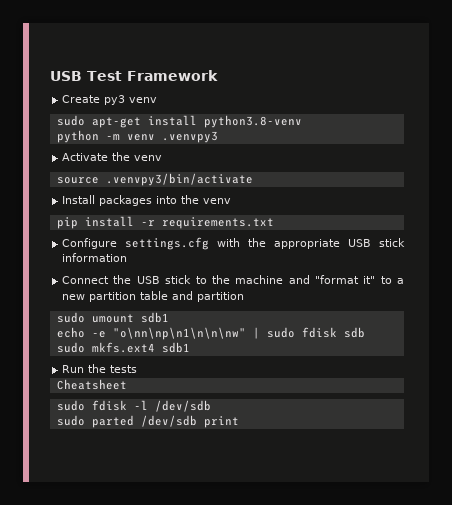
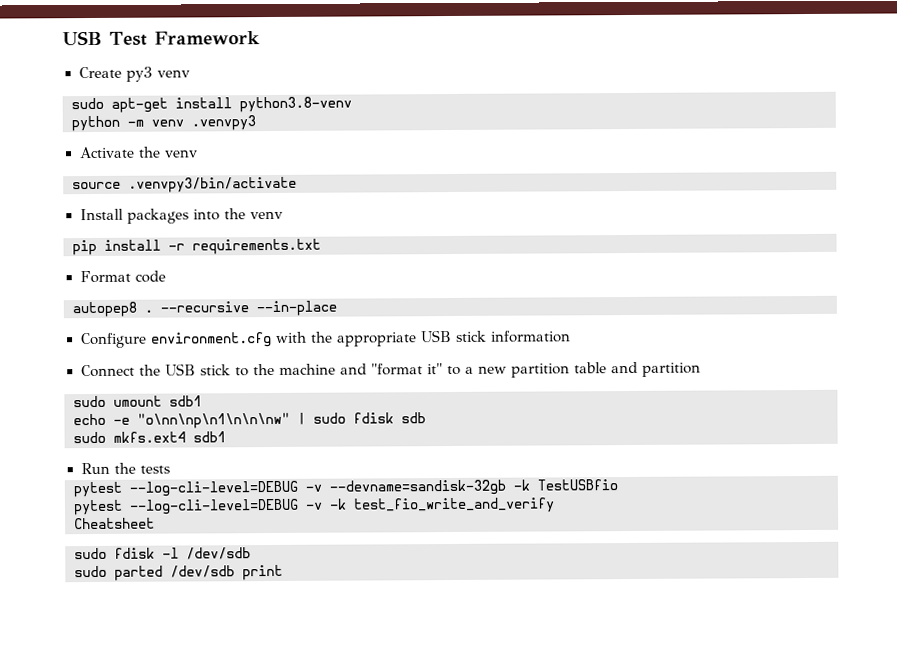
(274, 223) none -> [79,270,166,284] [72,300,337,318] // Format code // autopep8 . --recursive --in-place
[125,237,210,250] settings.cfg -> [150,332,272,348] environment.cfg
(138, 369) none -> [73,479,618,498] [73,497,555,516] // pytest --log-cli-level=DEBUG -v --devname=sandisk-32gb -k TestUSBfio // pytest --log-cli-level=DEBUG -v -k test_fio_write_and_verify

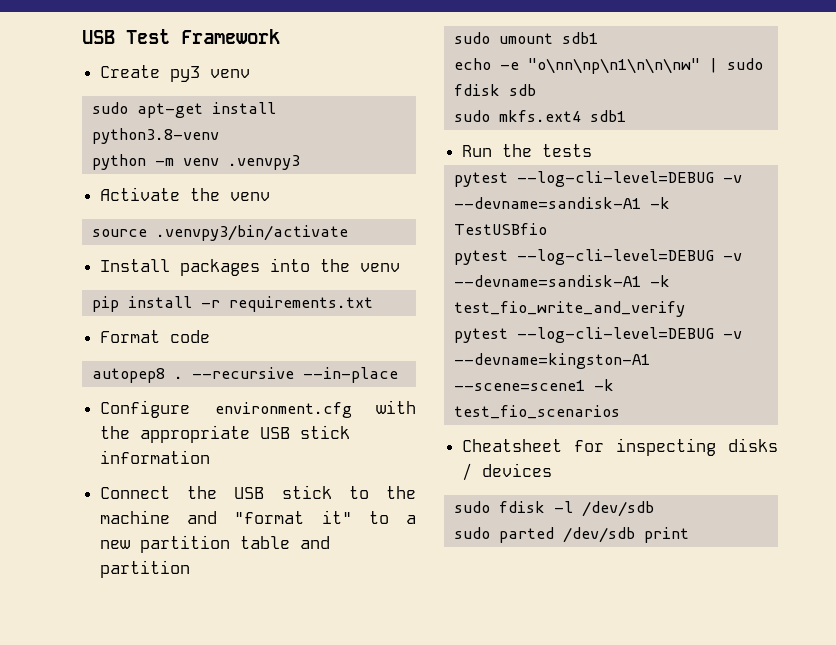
[329,479,506,496] --devname=sandisk-32gb -> [453,197,641,209] --devname=sandisk-A1
(323, 506) none -> [453,275,641,287] --devname=sandisk-A1
[74,517,155,530] Cheatsheet -> [453,327,742,343] [453,353,650,369] [453,379,614,391] [453,405,620,419] [462,438,778,456] [462,463,553,481] pytest --log-cli-level=DEBUG -v --devname=kingston-A1 --scene=scene1 -k test_fio_scenarios // Cheatsheet for inspecting disks / devices

